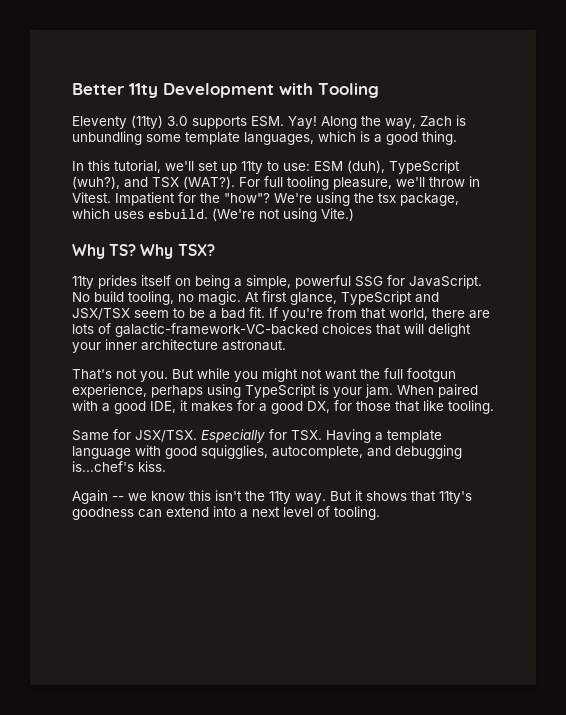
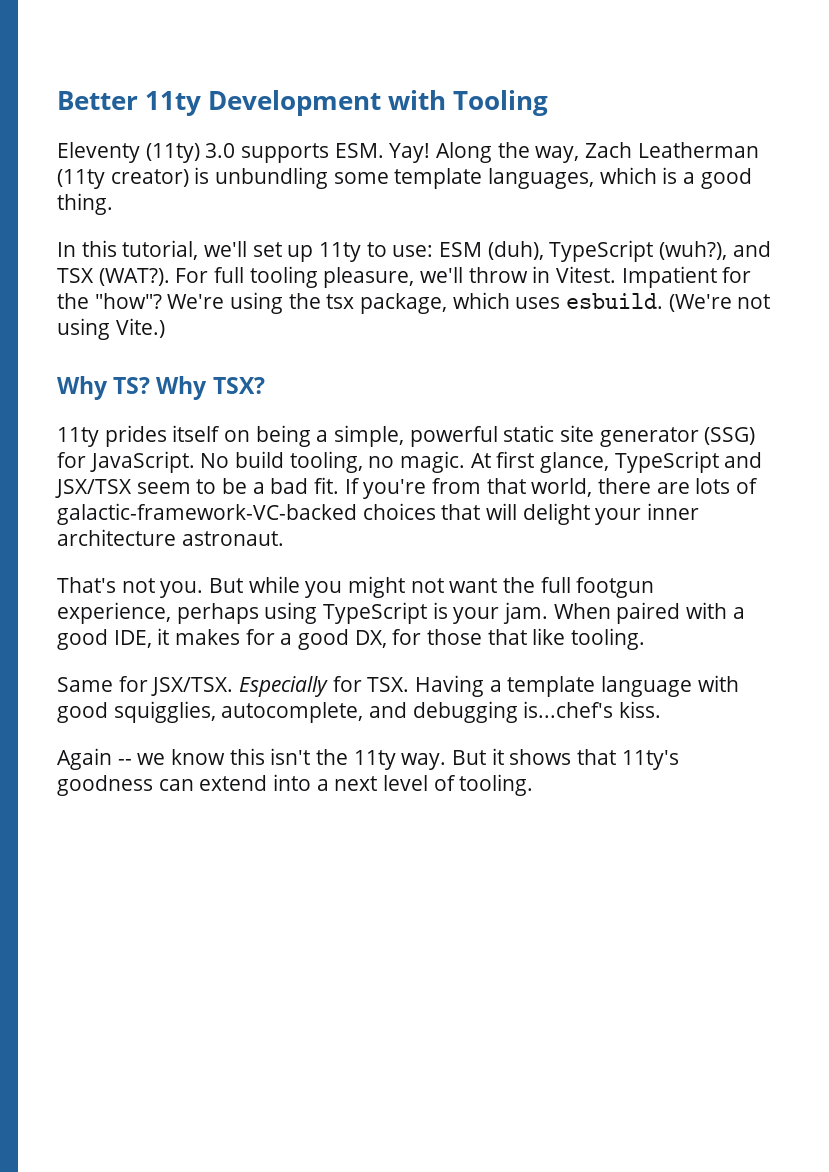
(452, 121) none -> [637,142,759,158] [57,169,189,189] Leatherman (11ty creator)
[355,276,383,287] SSG -> [503,425,756,447] static site generator (SSG)

